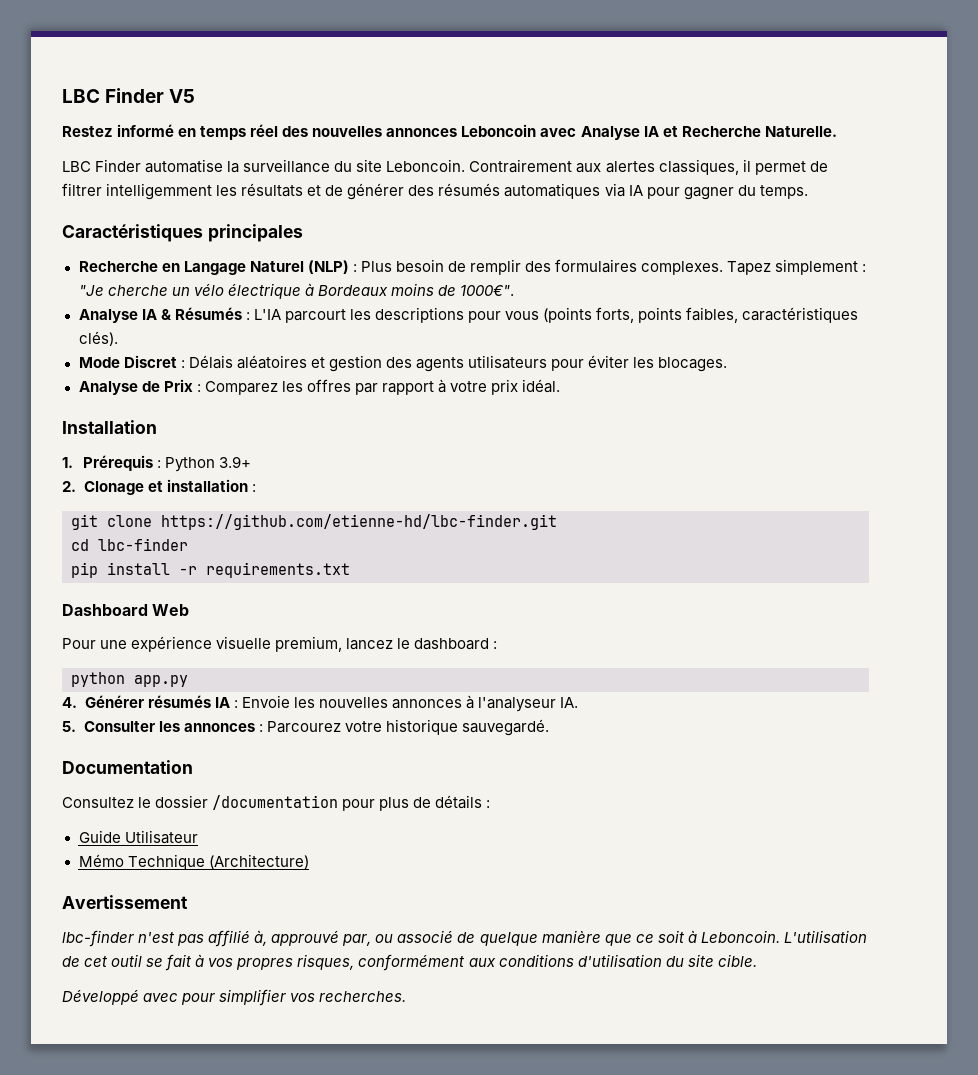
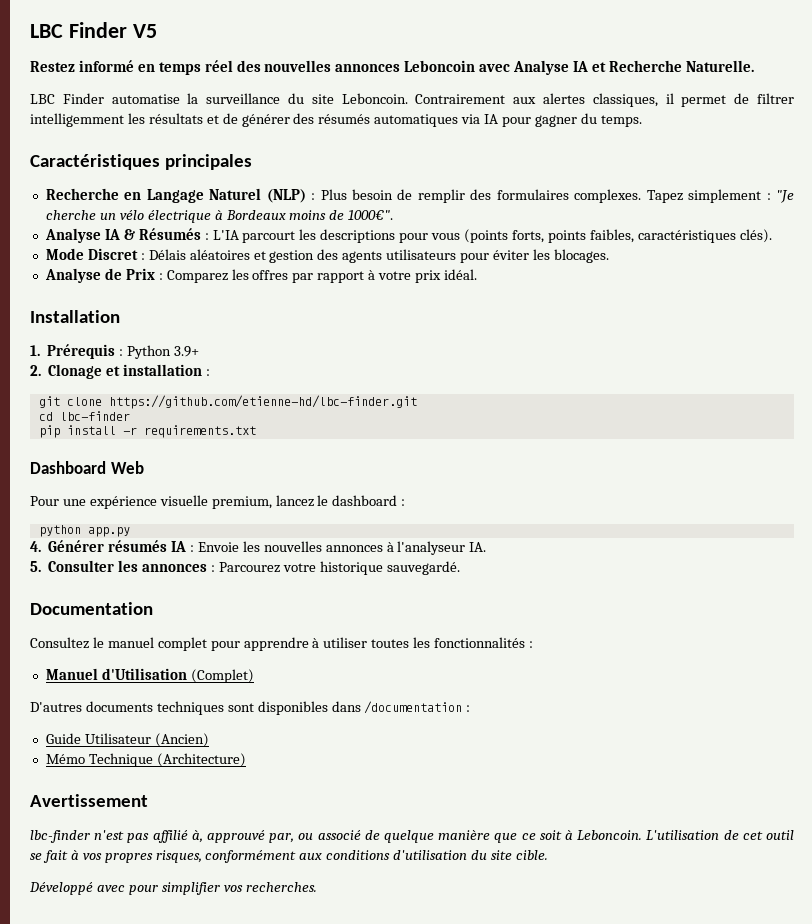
[155,795,483,811] dossier /documentation pour plus de détails -> [107,637,534,651] [45,668,254,683] [30,701,463,715] manuel complet pour apprendre à utiliser toutes les fonctionnalités : // Manuel d'Utilisation (Complet) // D'autres documents techniques sont disponibles dans /documentation
(198, 837) none -> [154,733,209,747] (Ancien)

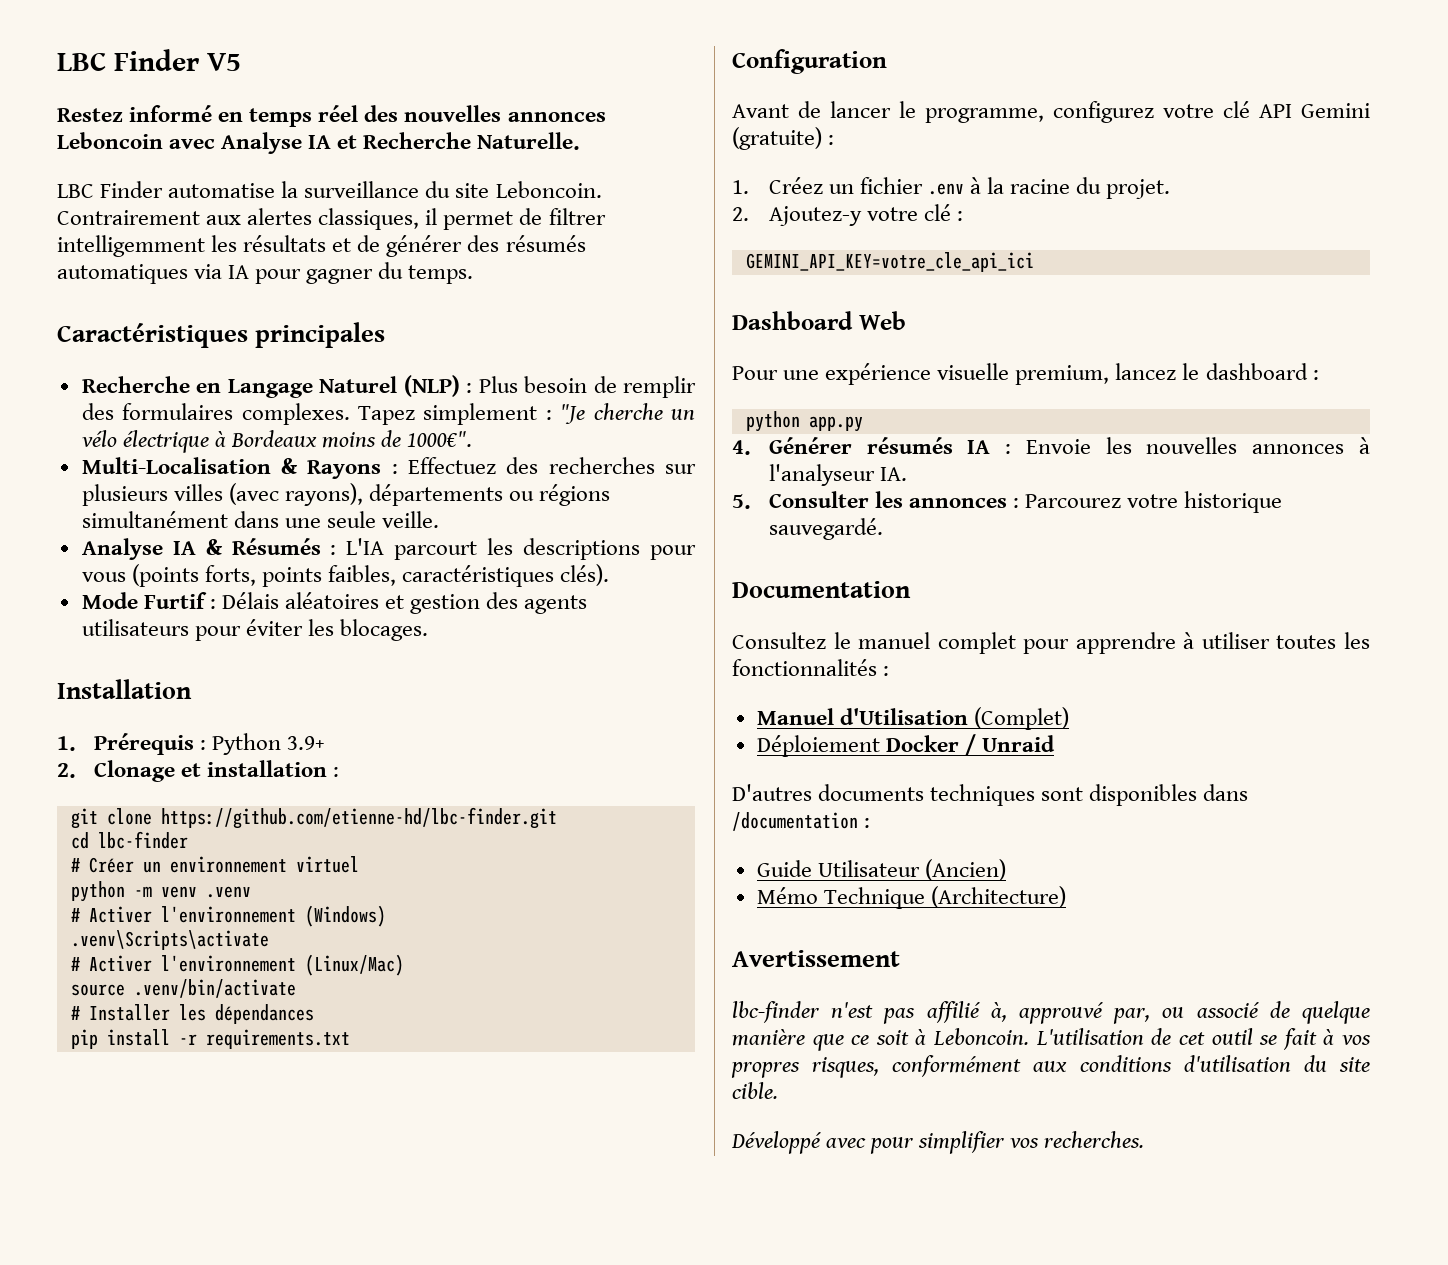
(394, 215) none -> [81,457,696,479] [81,483,611,506] [81,511,440,528] // Multi-Localisation & Rayons : Effectuez des recherches sur plusieurs villes (avec rayons), départements ou régions simultanément dans une seule veille.
[87,248,138,260] Discret -> [143,592,207,609] Furtif
[44,268,477,283] // Analyse de Prix : Comparez les offres par rapport à votre prix idéal. -> (429, 630) none
[38,425,256,438] pip install -r requirements.txt -> [70,856,359,873] [70,881,251,902] [70,905,386,927] [70,930,269,950] [70,954,404,976] [70,979,296,998] [70,1004,314,1024] [70,1029,350,1049] [732,49,887,74] [732,101,1370,123] [732,127,835,150] [732,177,1171,199] [732,204,964,226] [745,252,1034,272] # Créer un environnement virtuel // python -m venv .venv // # Activer l'environnement (Windows) // .venv\Scripts\activate // # Activer l'environnement (Linux/Mac) // source .venv/bin/activate // # Installer les dépendances // pip install -r requirements.txt // Configuration // Avant de lancer le programme, configurez votre clé API Gemini (gratuite) : // 1. Créez un fichier .env à la racine du projet. // 2. Ajoutez-y votre clé : // GEMINI_API_KEY=votre_cle_api_ici
(254, 676) none -> [756,734,1055,757] // Déploiement Docker / Unraid

